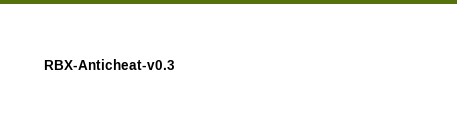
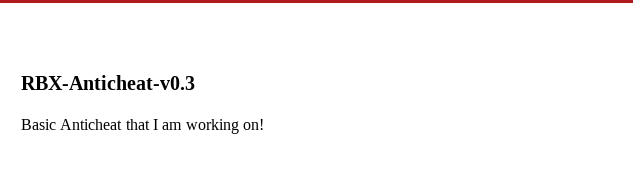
(175, 64) none -> [21,119,264,134] // Basic Anticheat that I am working on!

